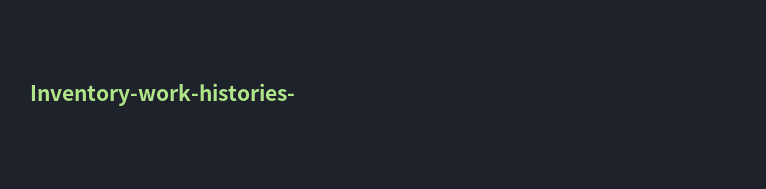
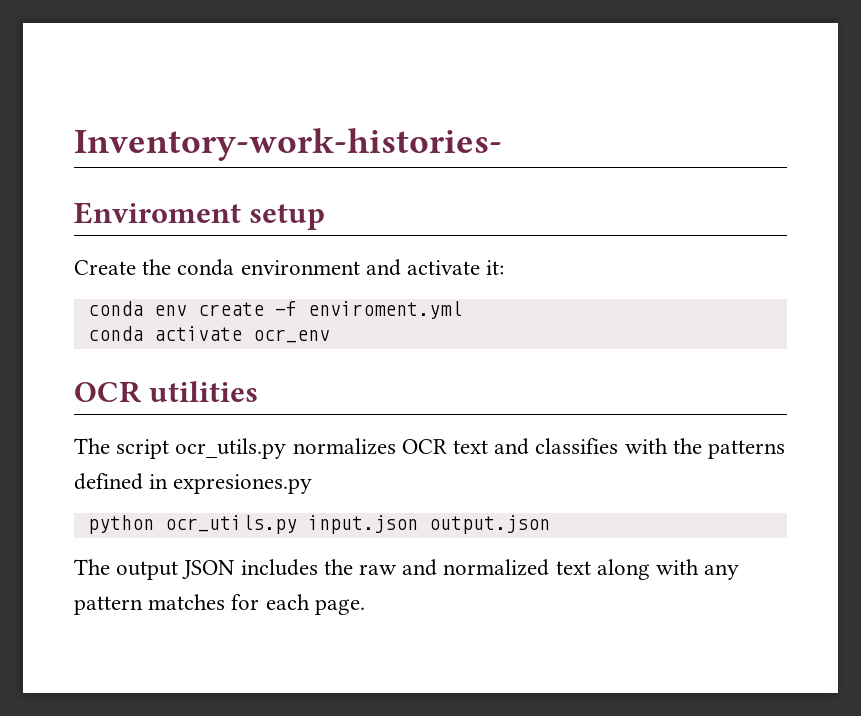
(295, 94) none -> [74,202,326,230] [74,259,505,276] [87,301,462,319] [87,326,330,343] [74,381,259,403] [74,438,786,459] [74,473,313,494] [87,515,550,534] [74,559,740,580] [74,594,365,615] // Enviroment setup // Create the conda environment and activate it: // conda env create -f enviroment.yml // conda activate ocr_env // OCR utilities // The script ocr_utils.py normalizes OCR text and classifies with the patterns defined in expresiones.py // python ocr_utils.py input.json output.json // The output JSON includes the raw and normalized text along with any pattern matches for each page.

